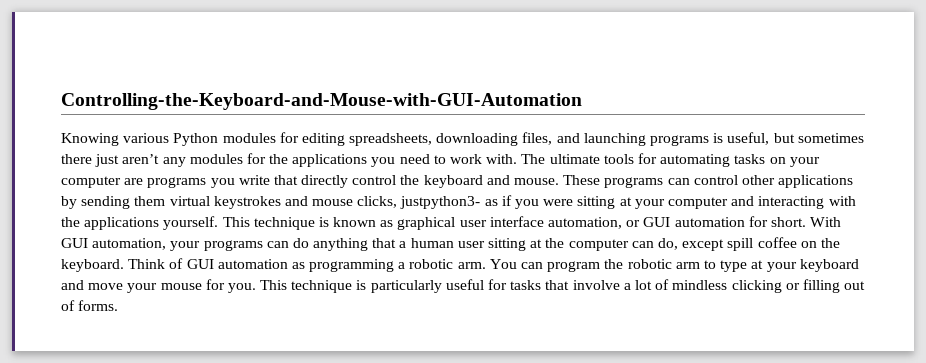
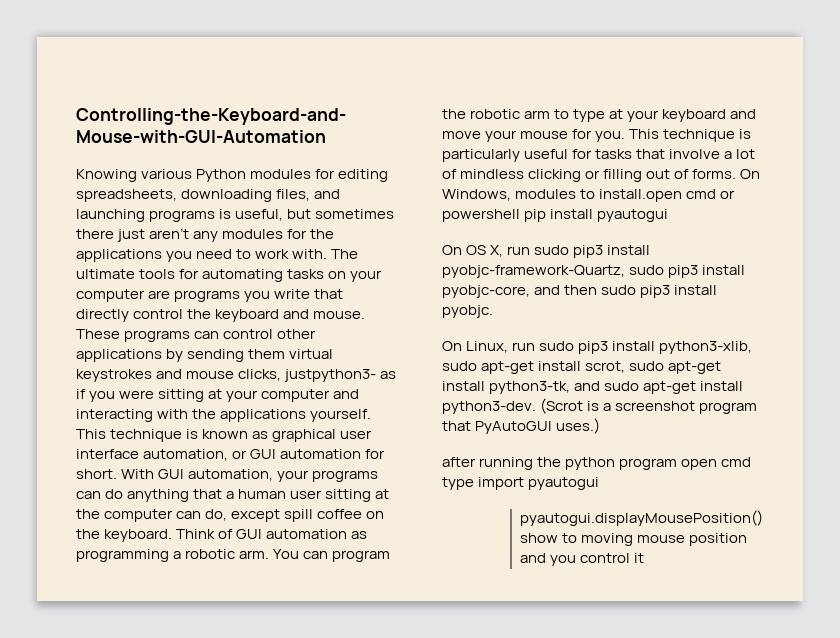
(119, 305) none -> [740,169,761,179] [442,189,736,202] [442,209,669,222] [442,245,651,258] [442,265,746,278] [442,285,718,298] [442,305,493,318] [442,341,753,354] [442,361,722,374] [442,381,744,394] [442,398,758,414] [442,418,601,434] [442,457,752,470] [442,477,600,490] [520,510,764,526] [520,533,748,546] [520,553,645,566] On Windows, modules to install.open cmd or powershell pip install pyautogui // On OS X, run sudo pip3 install pyobjc-framework-Quartz, sudo pip3 install pyobjc-core, and then sudo pip3 install pyobjc. // On Linux, run sudo pip3 install python3-xlib, sudo apt-get install scrot, sudo apt-get install python3-tk, and sudo apt-get install python3-dev. (Scrot is a screenshot program that PyAutoGUI uses.) // after running the python program open cmd type import pyautogui // pyautogui.displayMousePosition() show to moving mouse position and you control it

